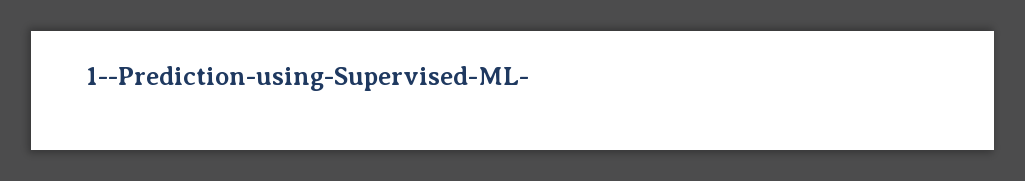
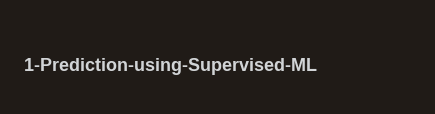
[86,66,529,91] 1--Prediction-using-Supervised-ML- -> [24,58,317,75] 1-Prediction-using-Supervised-ML

